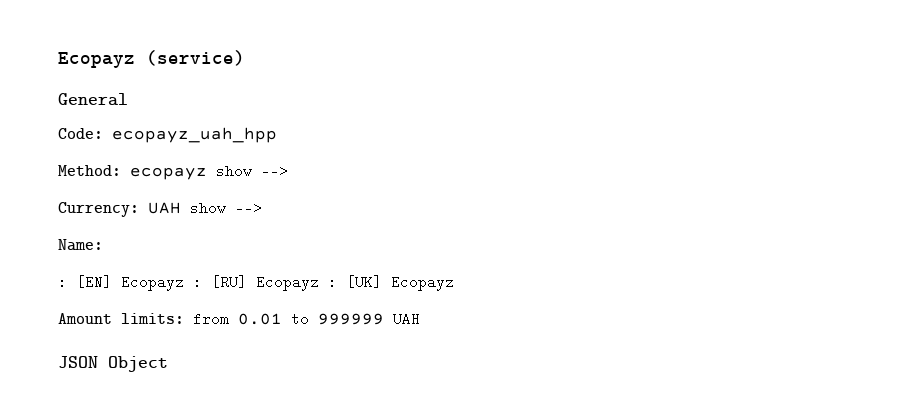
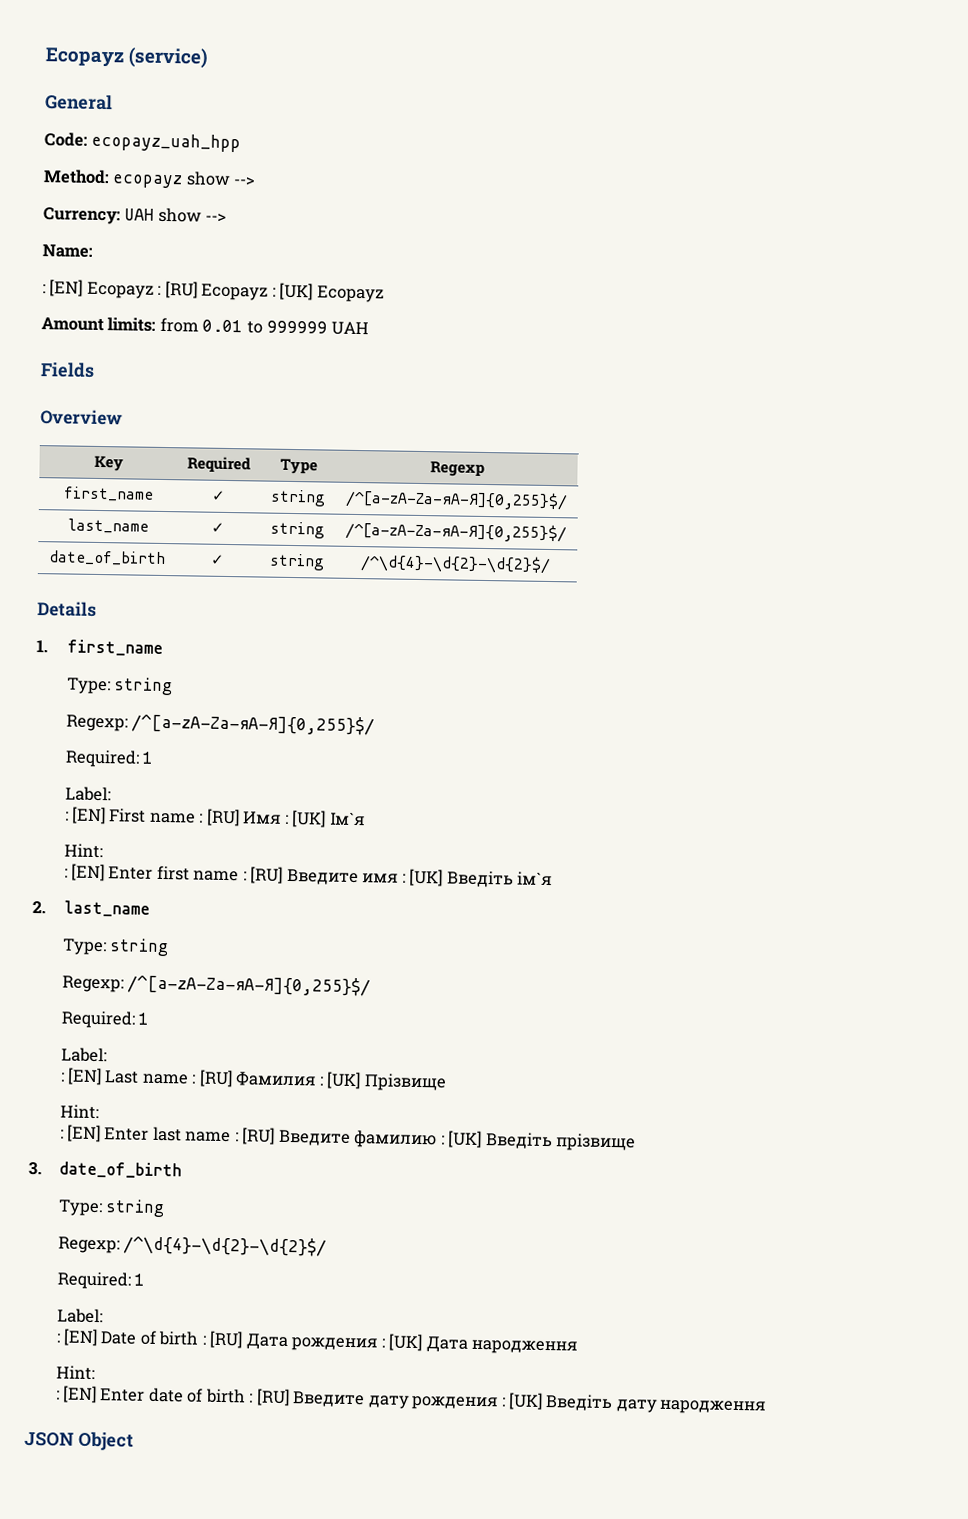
(420, 319) none -> [40,362,95,378] [40,409,123,426] [93,455,124,472] [187,456,251,474] [279,458,318,475] [429,461,485,477] [62,486,154,502] [211,490,226,501] [270,489,326,507] [345,489,568,511] [66,518,149,534] [211,522,225,533] [270,521,325,539] [345,521,567,543] [48,550,166,567] [210,554,225,565] [269,553,325,571] [360,554,551,575] [37,601,97,617] [36,639,163,656] [65,677,173,696] [65,713,375,736] [64,749,154,768] [64,786,111,802] [64,806,365,828] [63,843,103,859] [63,863,552,888] [32,900,150,917] [61,938,169,957] [61,974,371,997] [60,1010,150,1029] [60,1047,107,1063] [59,1067,447,1092] [59,1104,99,1120] [59,1124,636,1152] [28,1161,182,1179] [57,1199,165,1218] [57,1235,327,1257] [56,1271,145,1290] [56,1308,103,1324] [55,1328,577,1355] [55,1365,95,1381] [55,1385,767,1415] // Fields // Overview // Key | Required | Type | Regexp // first_name | ✓ | string | /^[a-zA-Zа-яА-Я]{0,255}$/ // last_name | ✓ | string | /^[a-zA-Zа-яА-Я]{0,255}$/ // date_of_birth | ✓ | string | /^\d{4}-\d{2}-\d{2}$/ // Details // 1. first_name // Type: string // Regexp: /^[a-zA-Zа-яА-Я]{0,255}$/ // Required: 1 // Label: // : [EN] First name : [RU] Имя : [UK] Ім`я // Hint: // : [EN] Enter first name : [RU] Введите имя : [UK] Введіть ім`я // 2. last_name // Type: string // Regexp: /^[a-zA-Zа-яА-Я]{0,255}$/ // Required: 1 // Label: // : [EN] Last name : [RU] Фамилия : [UK] Прізвище // Hint: // : [EN] Enter last name : [RU] Введите фамилию : [UK] Введіть прізвище // 3. date_of_birth // Type: string // Regexp: /^\d{4}-\d{2}-\d{2}$/ // Required: 1 // Label: // : [EN] Date of birth : [RU] Дата рождения : [UK] Дата народження // Hint: // : [EN] Enter date of birth : [RU] Введите дату рождения : [UK] Введіть дату народження

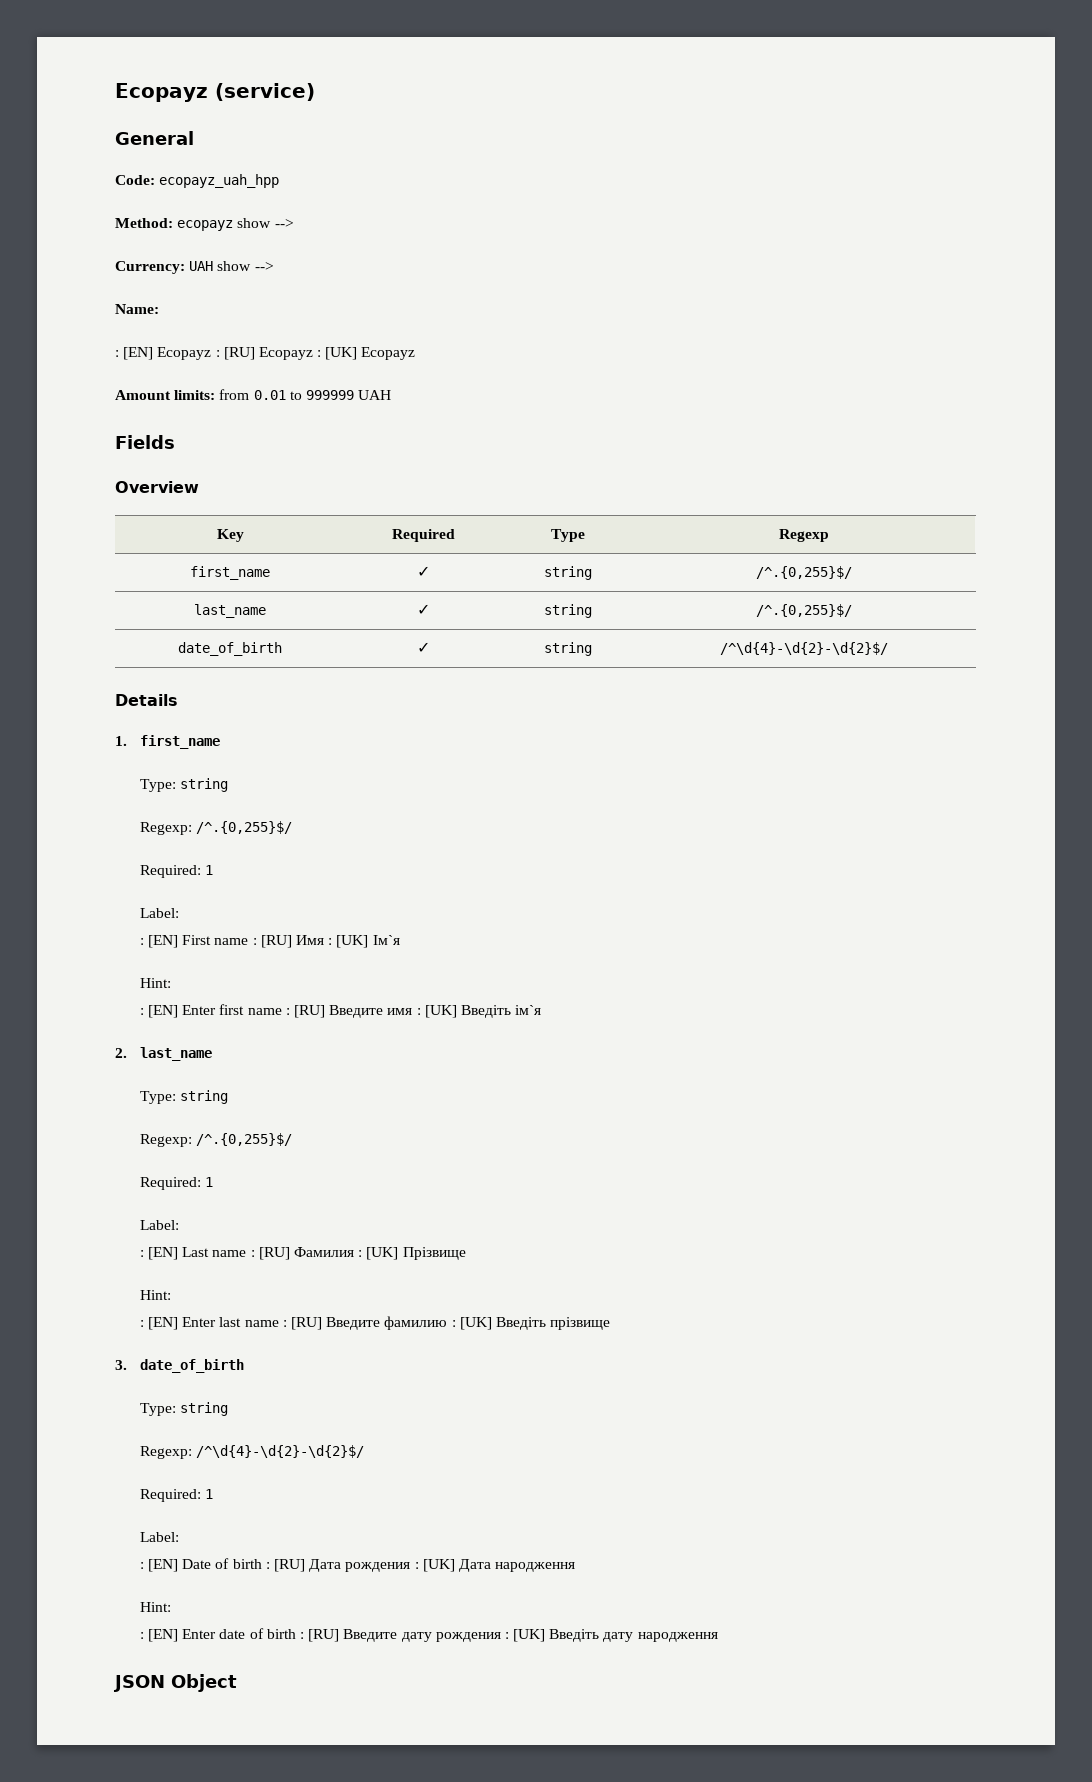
[345,489,568,511] /^[a-zA-Zа-яА-Я]{0,255}$/ -> [755,566,852,579] /^.{0,255}$/
[345,521,567,543] /^[a-zA-Zа-яА-Я]{0,255}$/ -> [755,604,852,617] /^.{0,255}$/
[130,713,375,736] /^[a-zA-Zа-яА-Я]{0,255}$/ -> [196,821,293,834] /^.{0,255}$/
[126,974,371,997] /^[a-zA-Zа-яА-Я]{0,255}$/ -> [196,1133,293,1146] /^.{0,255}$/

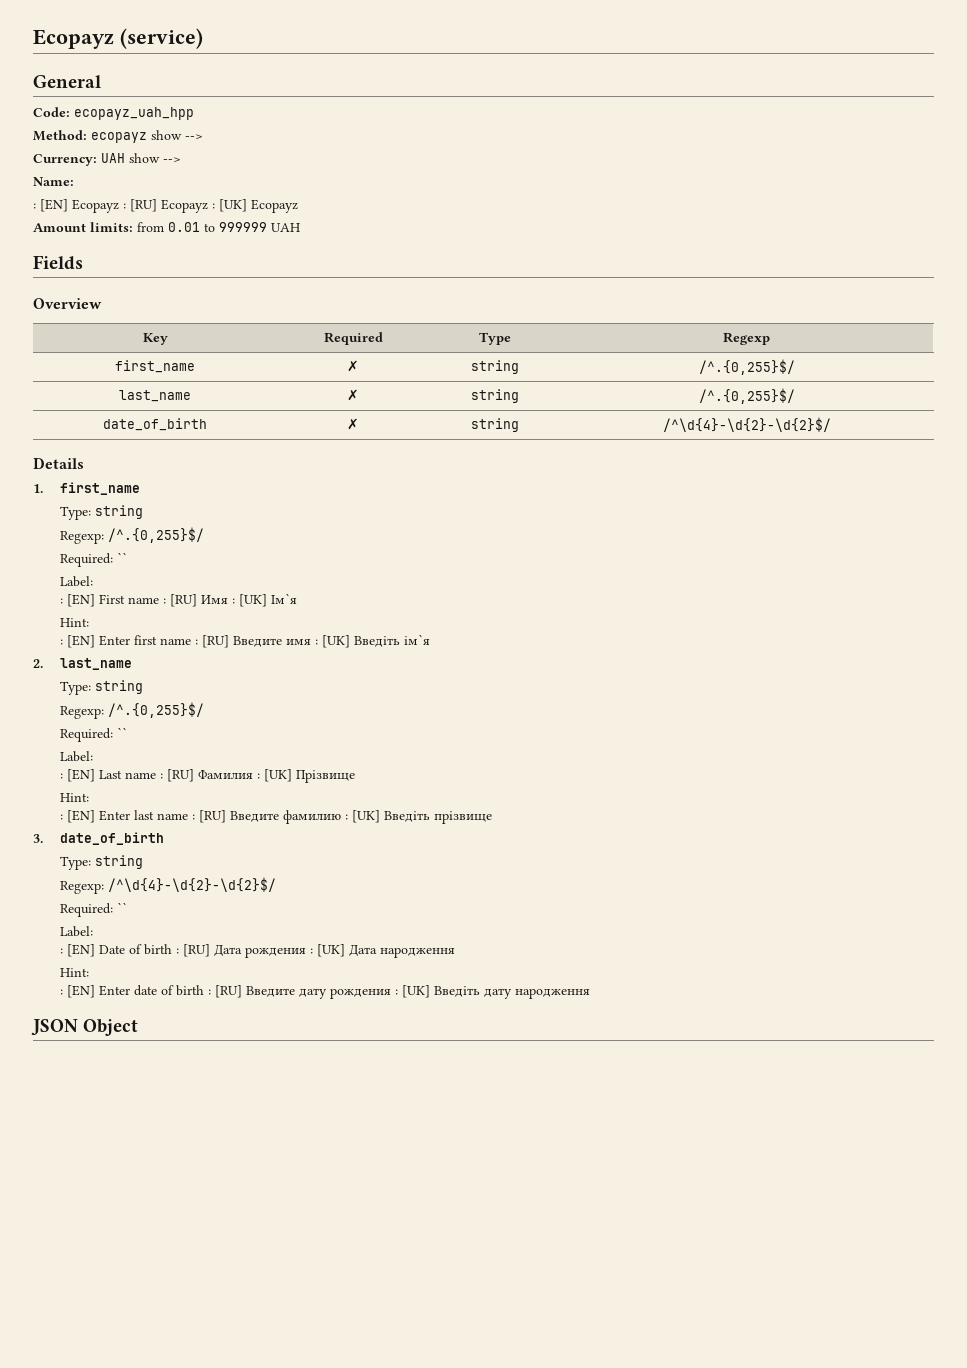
[417,566,430,577] ✓ -> [347,360,359,372] ✗
[417,604,430,615] ✓ -> [347,389,359,401] ✗
[417,642,430,653] ✓ -> [347,418,359,430] ✗
[205,865,214,875] 1 -> [117,552,128,563] ``
[205,1177,214,1187] 1 -> [117,727,128,738] ``
[205,1489,214,1499] 1 -> [117,902,128,913] ``

